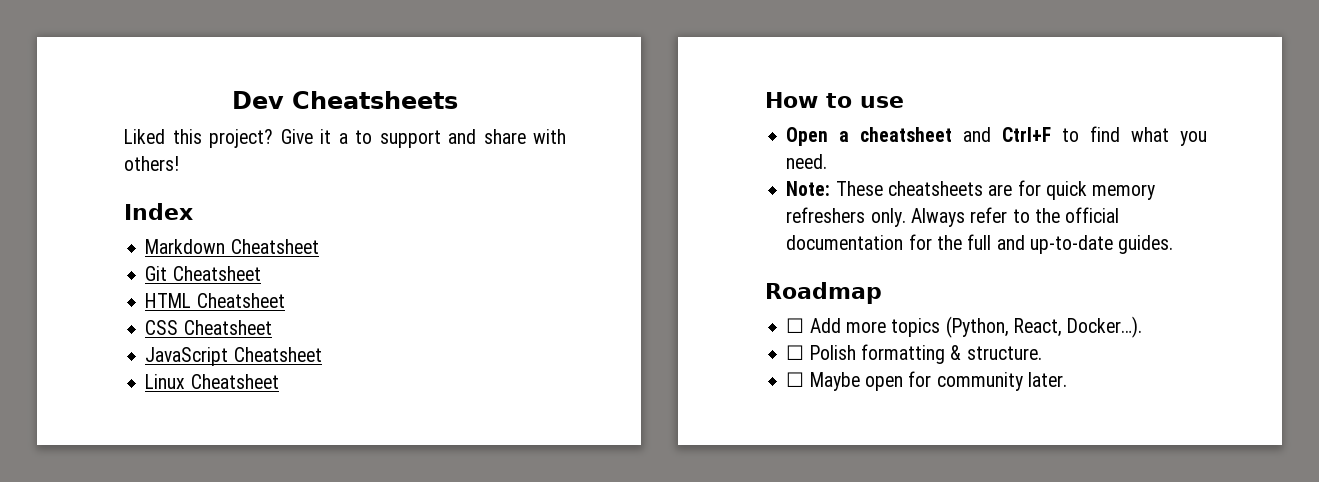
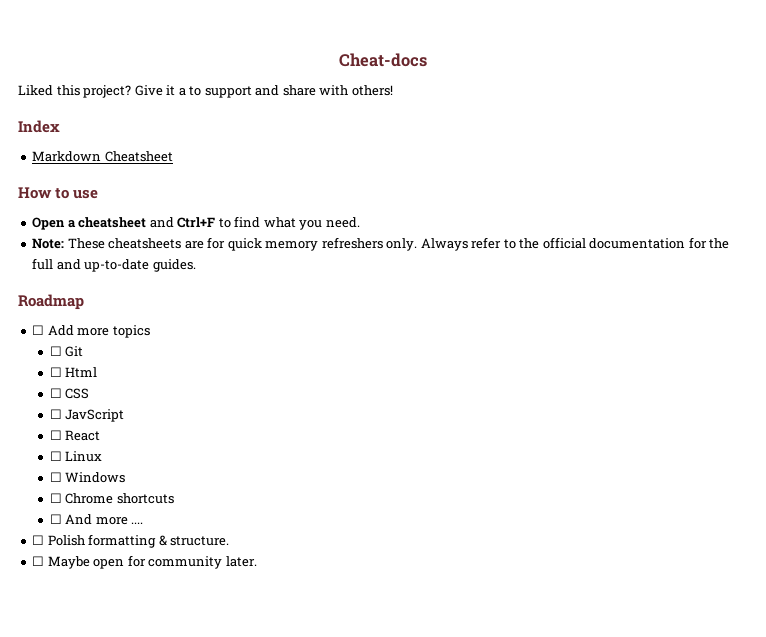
[232,91,458,109] Dev Cheatsheets -> [339,53,427,67] Cheat-docs
[145,266,261,281] [145,293,285,308] [145,320,272,335] [145,347,322,366] [145,374,279,389] // Git Cheatsheet // HTML Cheatsheet // CSS Cheatsheet // JavaScript Cheatsheet // Linux Cheatsheet -> (173, 156) none
[945,316,1143,338] (Python, React, Docker…). -> [49,346,84,357] [49,367,98,378] [49,388,90,399] [49,409,125,422] [49,430,101,441] [49,451,103,462] [49,472,126,483] [49,493,174,504] [49,514,144,525] // ☐ Git // ☐ Html // ☐ CSS // ☐ JavScript // ☐ React // ☐ Linux // ☐ Windows // ☐ Chrome shortcuts // ☐ And more ....

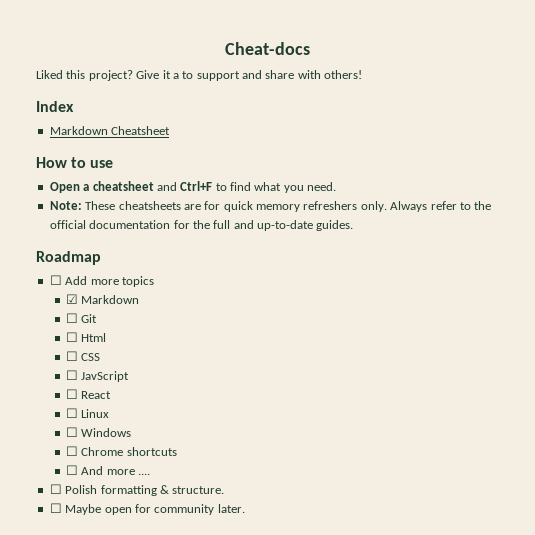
(150, 331) none -> [65,294,140,304] // ☑ Markdown

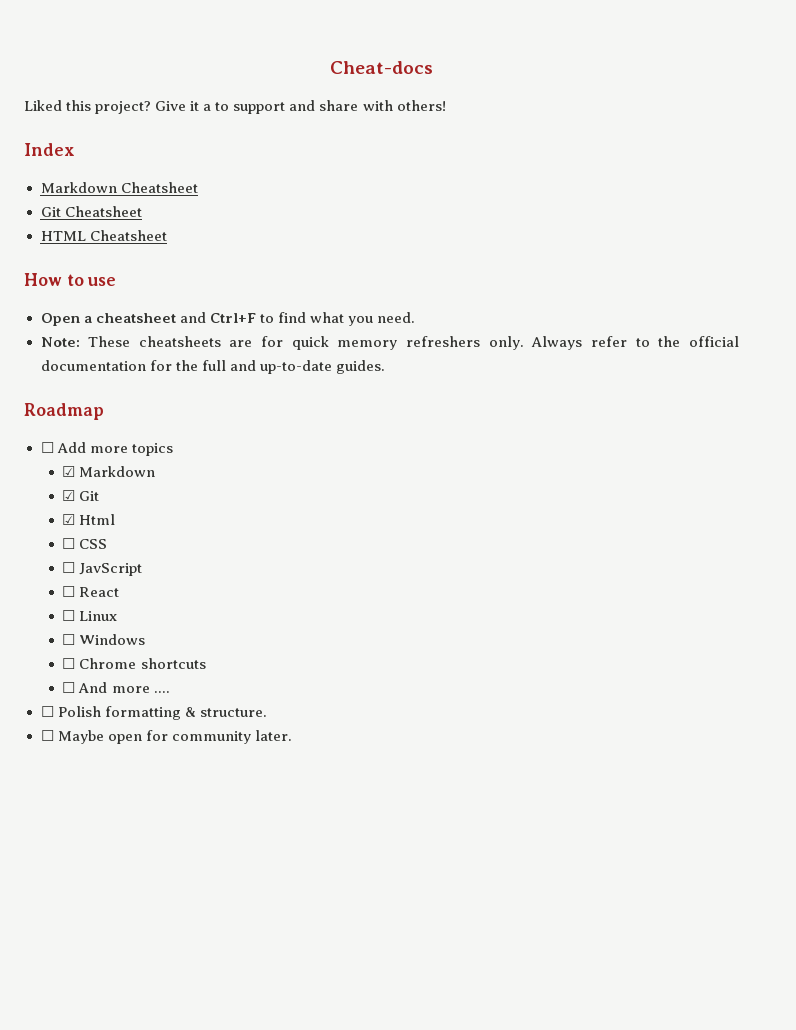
(171, 130) none -> [40,206,142,217] [40,230,167,241] // Git Cheatsheet // HTML Cheatsheet
[65,313,78,323] ☐ -> [62,490,76,501] ☑
[65,332,78,342] ☐ -> [62,514,76,525] ☑

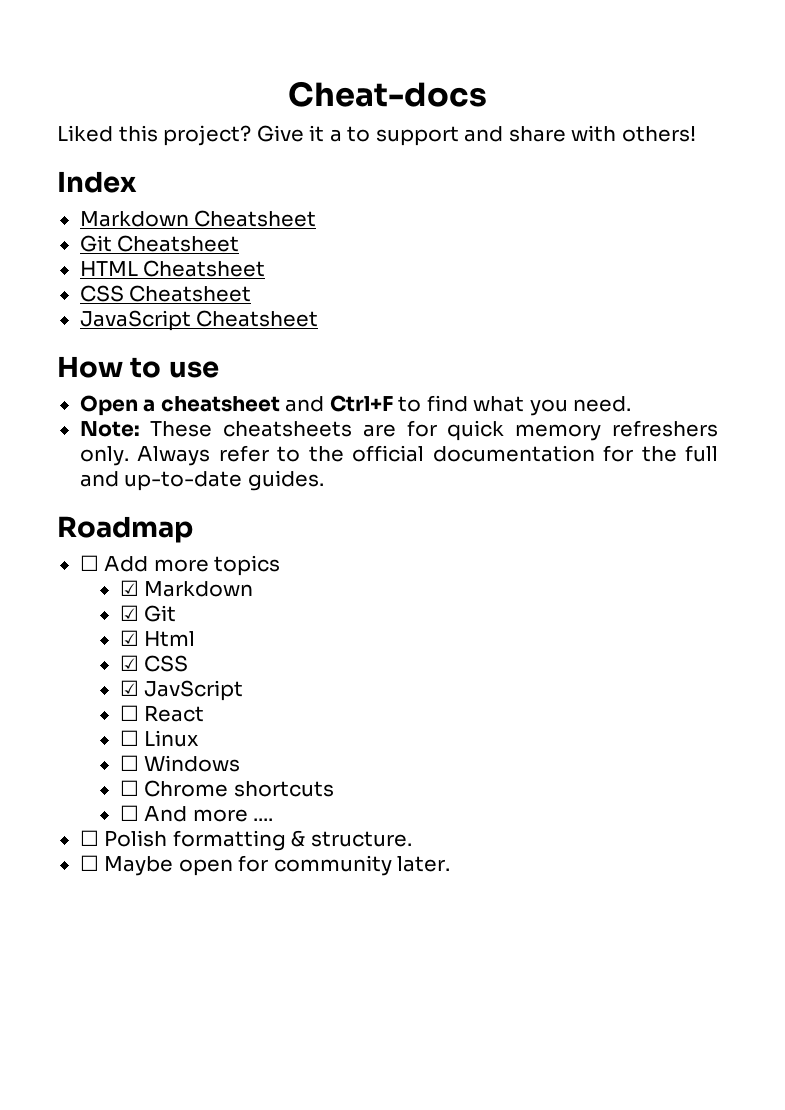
(167, 235) none -> [79,285,252,302] [79,310,319,331] // CSS Cheatsheet // JavaScript Cheatsheet
[62,538,76,549] ☐ -> [119,655,139,671] ☑
[62,562,76,573] ☐ -> [119,680,139,696] ☑

